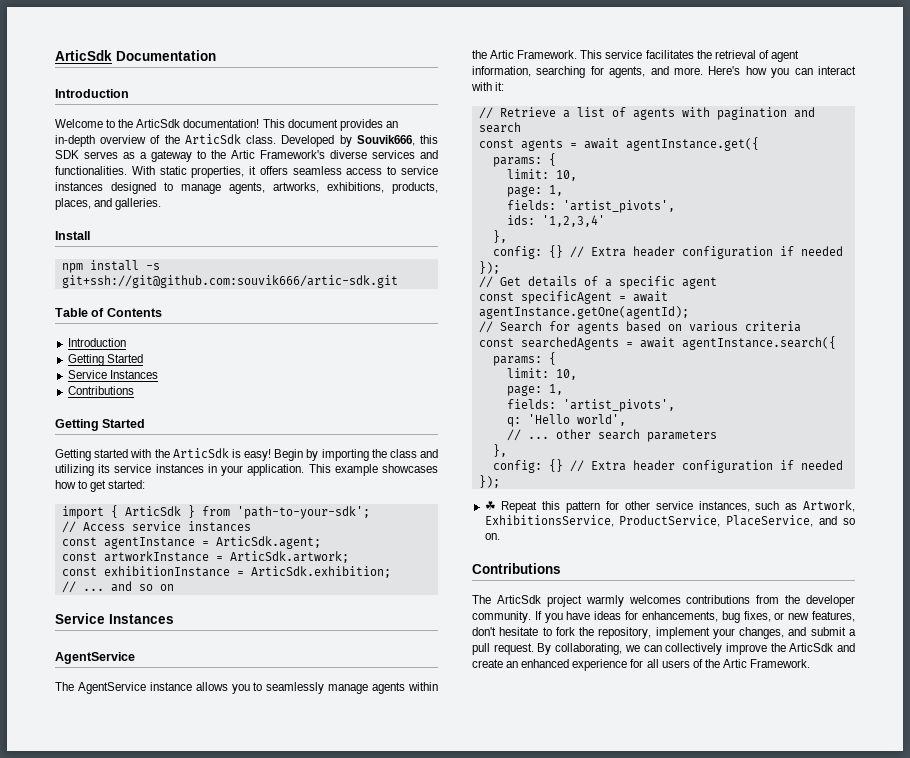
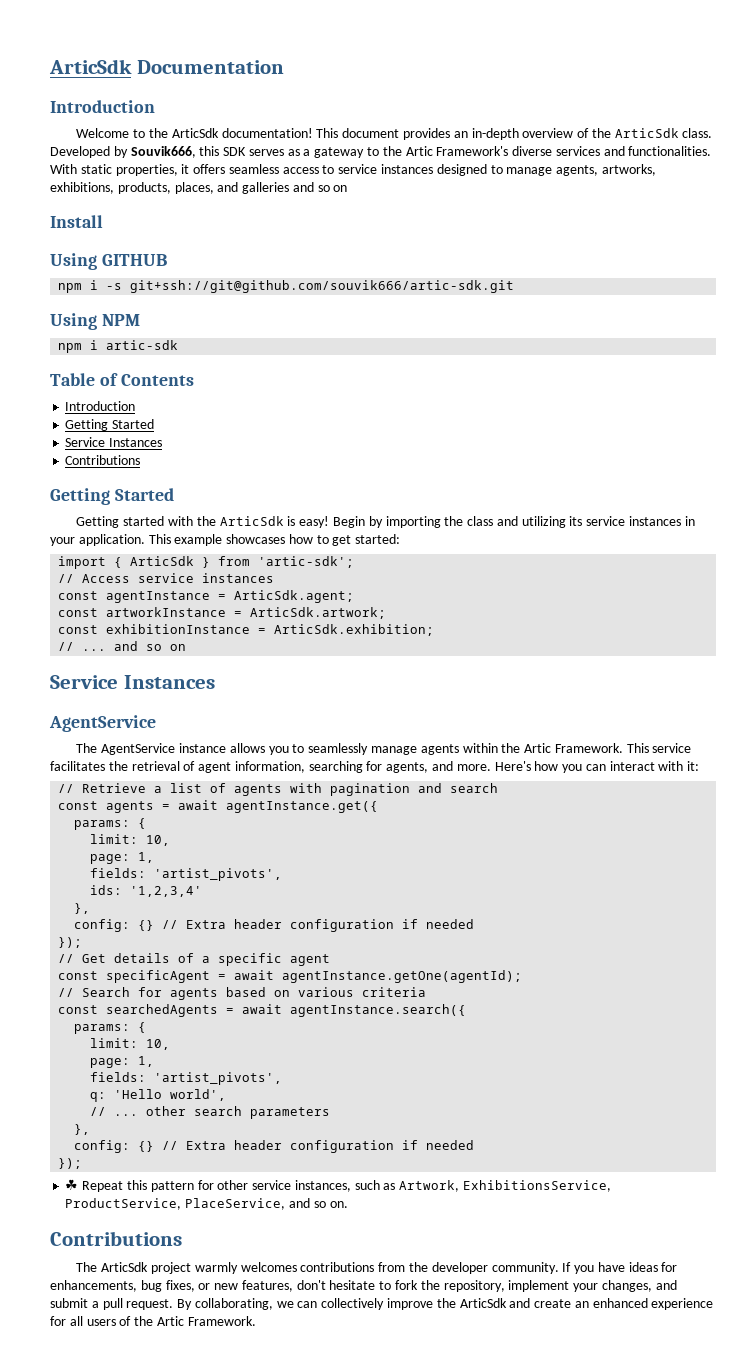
[115,198,162,210] galleries. -> [242,182,348,194] galleries and so on
[61,260,160,273] [61,275,398,288] // npm install -s git+ssh://git@github.com:souvik666/artic-sdk.git -> [50,253,167,270] [58,280,515,293] [50,313,140,330] [58,340,179,353] // Using GITHUB // npm i -s git+ssh://git@github.com/souvik666/artic-sdk.git // Using NPM // npm i artic-sdk
[236,506,370,519] 'path-to-your-sdk'; -> [258,556,355,568] 'artic-sdk';

